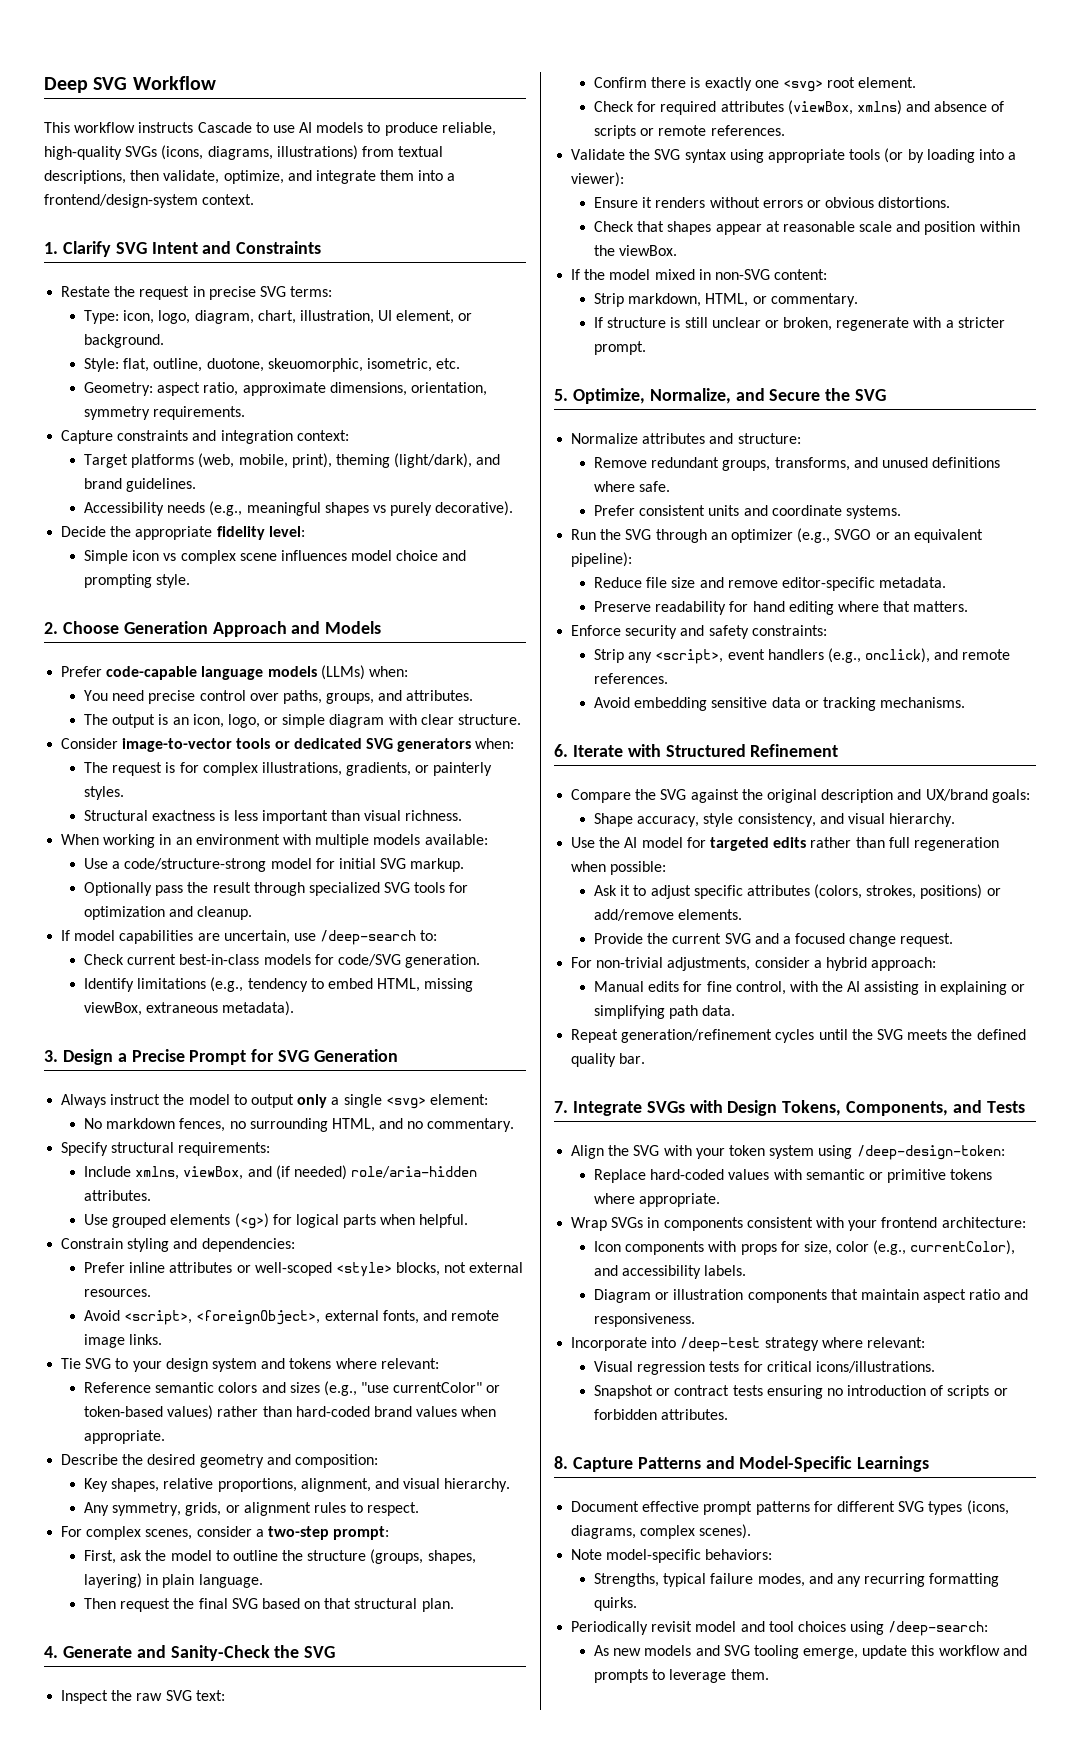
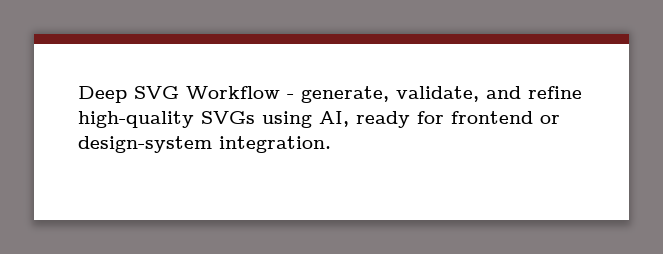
[44,122,496,136] [44,145,444,160] [44,170,456,184] [44,194,255,208] [44,241,322,257] [61,286,333,300] [84,310,473,324] [84,334,165,348] [84,358,461,372] [84,382,487,396] [84,406,246,420] [61,430,349,444] [84,453,501,468] [84,478,197,492] [84,501,514,516] [61,526,305,540] [84,550,467,564] [84,574,191,588] [44,621,382,637] [61,665,408,680] [84,690,474,704] [84,714,522,728] [61,738,515,752] [84,762,493,776] [84,786,125,800] [84,810,463,824] [61,834,488,848] [84,858,465,872] [84,882,469,896] [84,906,253,920] [61,930,438,945] [84,954,481,968] [84,977,474,992] [84,1001,295,1016] [44,1049,399,1065] [61,1094,488,1109] [84,1118,515,1132] [61,1142,271,1156] [84,1165,478,1180] [84,1190,152,1201] [84,1213,469,1229] [61,1238,295,1252] [84,1262,524,1277] [84,1289,152,1297] [84,1310,500,1325] [84,1334,163,1348] [61,1358,439,1372] [84,1381,501,1396] [84,1405,497,1420] [84,1430,166,1444] [61,1454,378,1468] [84,1478,511,1492] [84,1502,420,1516] [61,1526,390,1540] [84,1549,476,1564] [84,1573,263,1588] [84,1598,454,1612] [44,1645,336,1661] [61,1690,225,1704] [594,77,917,92] [594,100,1005,115] [594,125,785,139] [571,148,1017,163] [571,172,625,187] [594,197,951,208] [594,221,1020,235] [594,245,678,256] [571,269,828,280] [594,293,858,307] [594,317,1005,331] [594,341,647,355] [554,388,887,404] [571,433,801,444] [594,457,1001,471] [594,481,671,492] [594,505,901,519] [571,528,983,543] [571,552,633,567] [594,577,947,591] [594,601,969,615] [571,625,827,639] [594,648,1011,664] [594,673,669,684] [594,697,966,711] [554,744,839,757] [571,789,1030,803] [594,813,956,827] [571,837,999,851] [571,861,667,875] [594,884,1001,899] [594,909,743,921] [594,933,954,947] [571,957,937,971] [594,981,1026,995] [594,1005,736,1019] [571,1029,1026,1043] [571,1053,646,1067] [554,1100,1025,1116] [571,1145,1005,1160] [594,1169,993,1183] [594,1193,721,1207] [571,1217,1026,1231] [594,1240,1016,1255] [594,1265,747,1279] [594,1289,1029,1303] [594,1313,696,1327] [571,1337,925,1352] [594,1361,935,1375] [594,1385,1008,1399] [594,1409,729,1420] [554,1456,930,1472] [571,1500,1009,1515] [571,1524,752,1539] [571,1549,773,1563] [594,1573,1000,1587] [594,1597,638,1611] [571,1621,989,1636] [594,1645,1027,1659] [594,1669,769,1683] // This workflow instructs Cascade to use AI models to produce reliable, high-quality SVGs (icons, diagrams, illustrations) from textual descriptions, then validate, optimize, and integrate them into a frontend/design-system context. // 1. Clarify SVG Intent and Constraints // Restate the request in precise SVG terms: // Type: icon, logo, diagram, chart, illustration, UI element, or background. // Style: flat, outline, duotone, skeuomorphic, isometric, etc. // Geometry: aspect ratio, approximate dimensions, orientation, symmetry requirements. // Capture constraints and integration context: // Target platforms (web, mobile, print), theming (light/dark), and brand guidelines. // Accessibility needs (e.g., meaningful shapes vs purely decorative). // Decide the appropriate fidelity level: // Simple icon vs complex scene influences model choice and prompting style. // 2. Choose Generation Approach and Models // Prefer code-capable language models (LLMs) when: // You need precise control over paths, groups, and attributes. // The output is an icon, logo, or simple diagram with clear structure. // Consider image-to-vector tools or dedicated SVG generators when: // The request is for complex illustrations, gradients, or painterly styles. // Structural exactness is less important than visual richness. // When working in an environment with multiple models available: // Use a code/structure-strong model for initial SVG markup. // Optionally pass the result through specialized SVG tools for optimization and cleanup. // If model capabilities are uncertain, use /deep-search to: // Check current best-in-class models for code/SVG generation. // Identify limitations (e.g., tendency to embed HTML, missing viewBox, extraneous metadata). // 3. Design a Precise Prompt for SVG Generation // Always instruct the model to output only a single <svg> element: // No markdown fences, no surrounding HTML, and no commentary. // Specify structural requirements: // Include xmlns, viewBox, and (if needed) role/aria-hidden attributes. // Use grouped elements (<g>) for logical parts when helpful. // Constrain styling and dependencies: // Prefer inline attributes or well-scoped <style> blocks, not external resources. // Avoid <script>, <foreignObject>, external fonts, and remote image links. // Tie SVG to your design system and tokens where relevant: // Reference semantic colors and sizes (e.g., "use currentColor" or token-based values) rather than hard-coded brand values when appropriate. // Describe the desired geometry and composition: // Key shapes, relative proportions, alignment, and visual hierarchy. // Any symmetry, grids, or alignment rules to respect. // For complex scenes, consider a two-step prompt: // First, ask the model to outline the structure (groups, shapes, layering) in plain language. // Then request the final SVG based on that structural plan. // 4. Generate and Sanity-Check the SVG // Inspect the raw SVG text: // Confirm there is exactly one <svg> root element. // Check for required attributes (viewBox, xmlns) and absence of scripts or remote references. // Validate the SVG syntax using appropriate tools (or by loading into a viewer): // Ensure it renders without errors or obvious distortions. // Check that shapes appear at reasonable scale and position within the viewBox. // If the model mixed in non-SVG content: // Strip markdown, HTML, or commentary. // If structure is still unclear or broken, regenerate with a stricter prompt. // 5. Optimize, Normalize, and Secure the SVG // Normalize attributes and structure: // Remove redundant groups, transforms, and unused definitions where safe. // Prefer consistent units and coordinate systems. // Run the SVG through an optimizer (e.g., SVGO or an equivalent pipeline): // Reduce file size and remove editor-specific metadata. // Preserve readability for hand editing where that matters. // Enforce security and safety constraints: // Strip any <script>, event handlers (e.g., onclick), and remote references. // Avoid embedding sensitive data or tracking mechanisms. // 6. Iterate with Structured Refinement // Compare the SVG against the original description and UX/brand goals: // Shape accuracy, style consistency, and visual hierarchy. // Use the AI model for targeted edits rather than full regeneration when possible: // Ask it to adjust specific attributes (colors, strokes, positions) or add/remove elements. // Provide the current SVG and a focused change request. // For non-trivial adjustments, consider a hybrid approach: // Manual edits for fine control, with the AI assisting in explaining or simplifying path data. // Repeat generation/refinement cycles until the SVG meets the defined quality bar. // 7. Integrate SVGs with Design Tokens, Components, and Tests // Align the SVG with your token system using /deep-design-token: // Replace hard-coded values with semantic or primitive tokens where appropriate. // Wrap SVGs in components consistent with your frontend architecture: // Icon components with props for size, color (e.g., currentColor), and accessibility labels. // Diagram or illustration components that maintain aspect ratio and responsiveness. // Incorporate into /deep-test strategy where relevant: // Visual regression tests for critical icons/illustrations. // Snapshot or contract tests ensuring no introduction of scripts or forbidden attributes. // 8. Capture Patterns and Model-Specific Learnings // Document effective prompt patterns for different SVG types (icons, diagrams, complex scenes). // Note model-specific behaviors: // Strengths, typical failure modes, and any recurring formatting quirks. // Periodically revisit model and tool choices using /deep-search: // As new models and SVG tooling emerge, update this workflow and prompts to leverage them. -> [287,86,582,103] [78,111,560,128] [78,136,331,153] - generate, validate, and refine high-quality SVGs using AI, ready for frontend or design-system integration.

